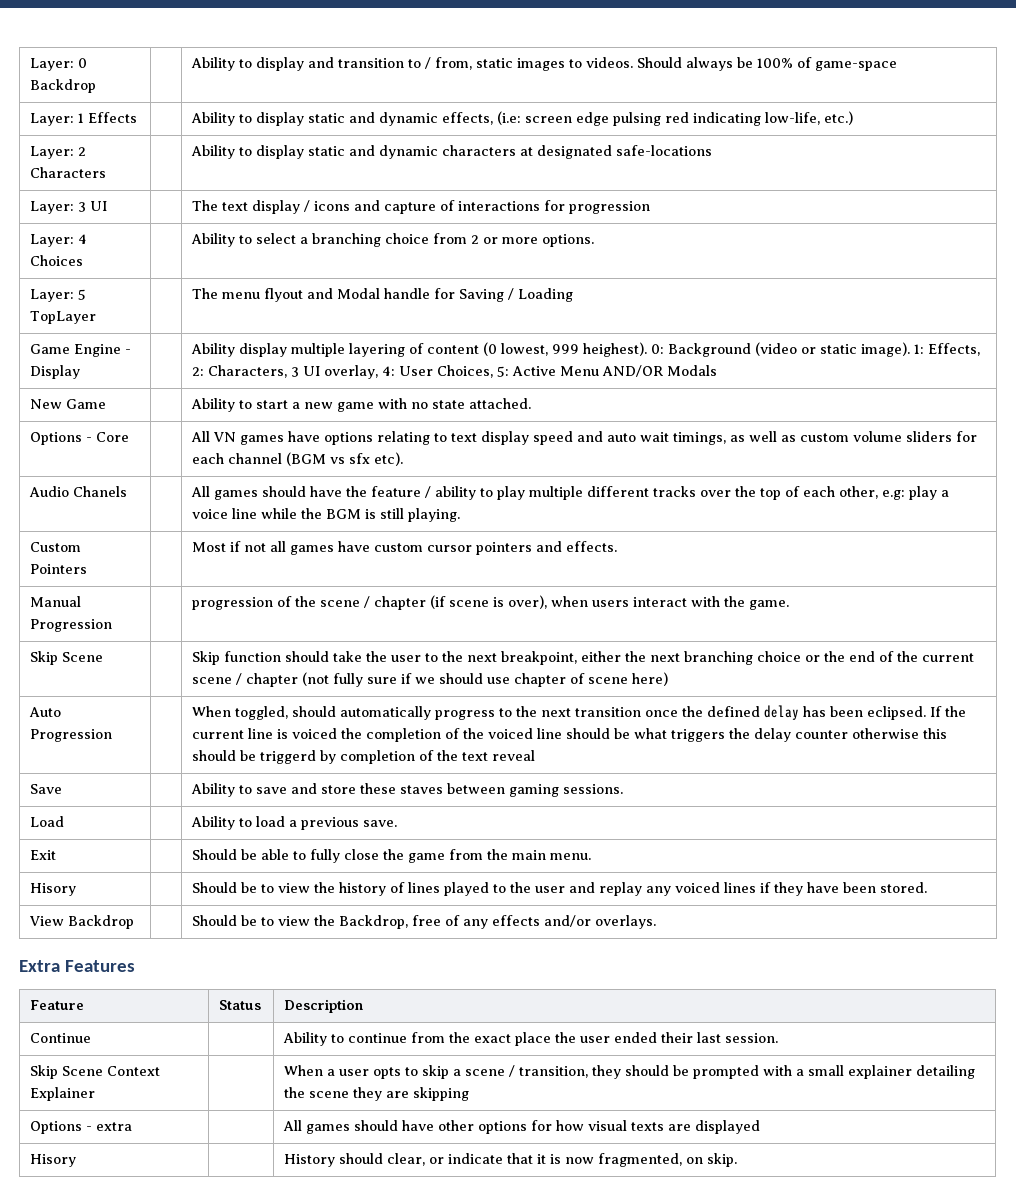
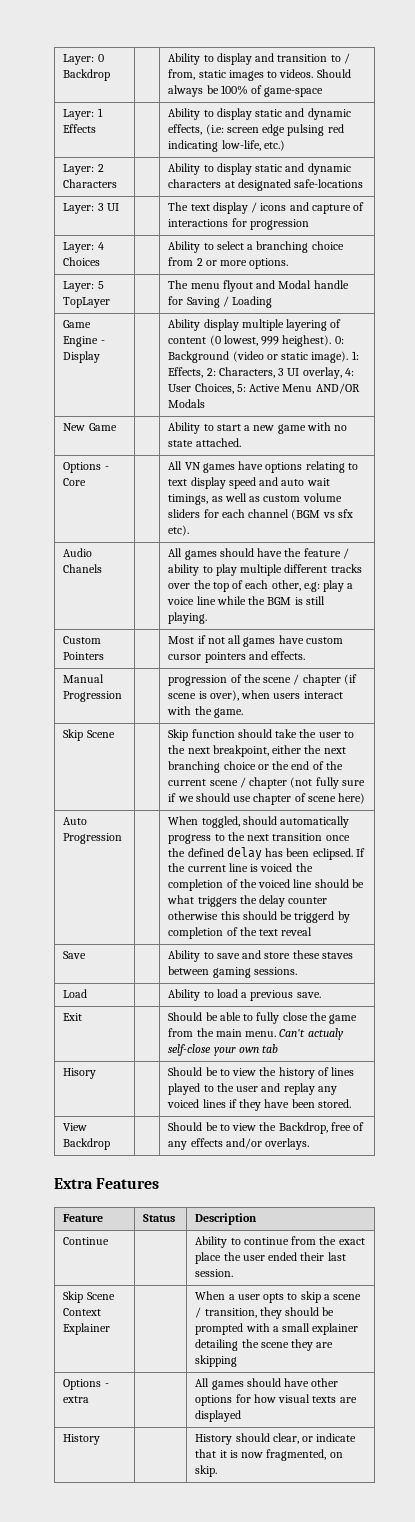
(592, 856) none -> [279,1028,344,1040] [168,1044,279,1056] Can't actualy self-close your own tab
[30,1154,77,1167] Hisory -> [63,1434,101,1445] History

